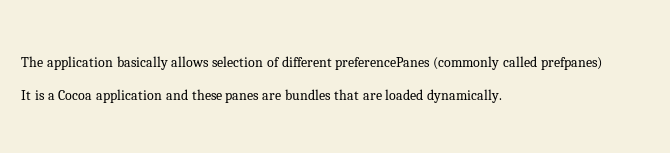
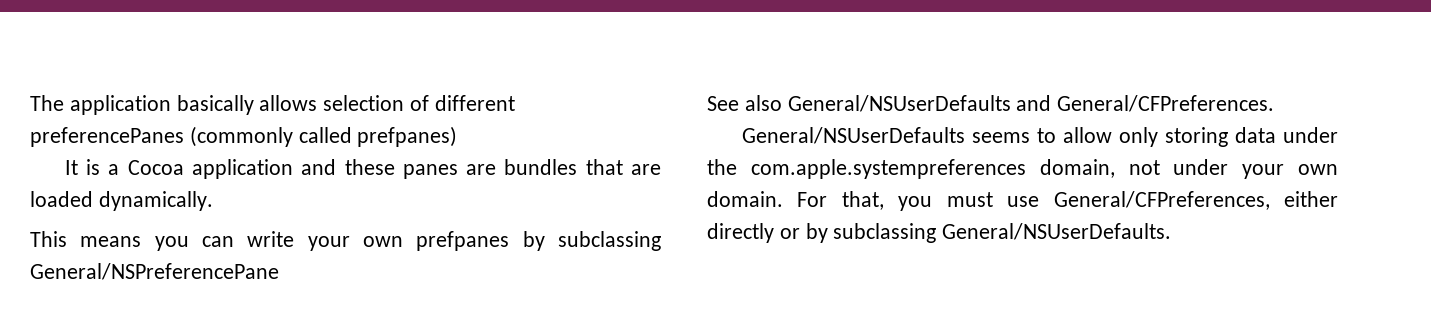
(503, 96) none -> [30,231,661,251] [30,263,279,280] [707,95,1275,112] [741,127,1338,147] [707,159,1338,179] [707,191,1338,211] [707,223,1172,243] // This means you can write your own prefpanes by subclassing General/NSPreferencePane // See also General/NSUserDefaults and General/CFPreferences. // General/NSUserDefaults seems to allow only storing data under the com.apple.systempreferences domain, not under your own domain. For that, you must use General/CFPreferences, either directly or by subclassing General/NSUserDefaults.

